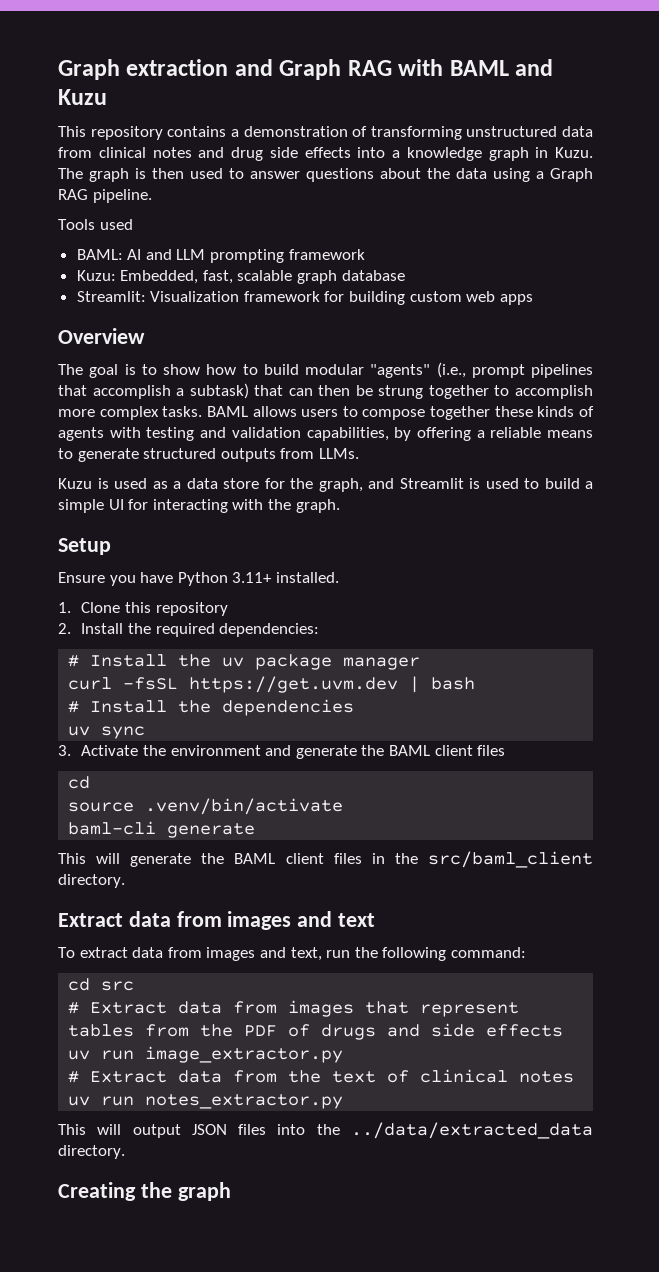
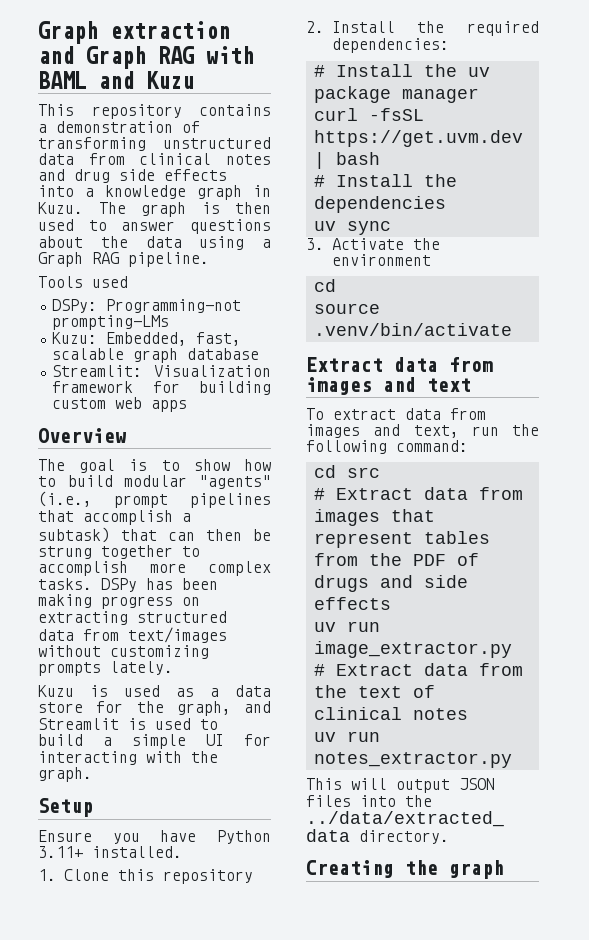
[76,249,365,263] BAML: AI and LLM prompting framework -> [52,299,242,313] [52,315,170,330] DSPy: Programming—not prompting—LMs
[206,406,594,420] [58,427,593,441] [58,448,359,462] BAML allows users to compose together these kinds of agents with testing and validation capabilities, by offering a reliable means to generate structured outputs from LLMs. -> [101,578,218,592] [38,594,200,609] [38,611,227,625] [38,627,227,643] [38,645,209,659] [38,661,173,676] DSPy has been making progress on extracting structured data from text/images without customizing prompts lately.
[265,745,506,759] [68,776,91,789] [68,798,344,815] [68,821,256,838] [58,851,593,868] [58,874,125,888] and generate the BAML client files // cd // source .venv/bin/activate // baml-cli generate // This will generate the BAML client files in the src/baml_client directory. -> [313,279,336,292] [313,303,380,314] [313,323,512,336] // cd // source .venv/bin/activate

